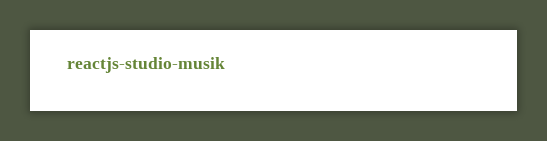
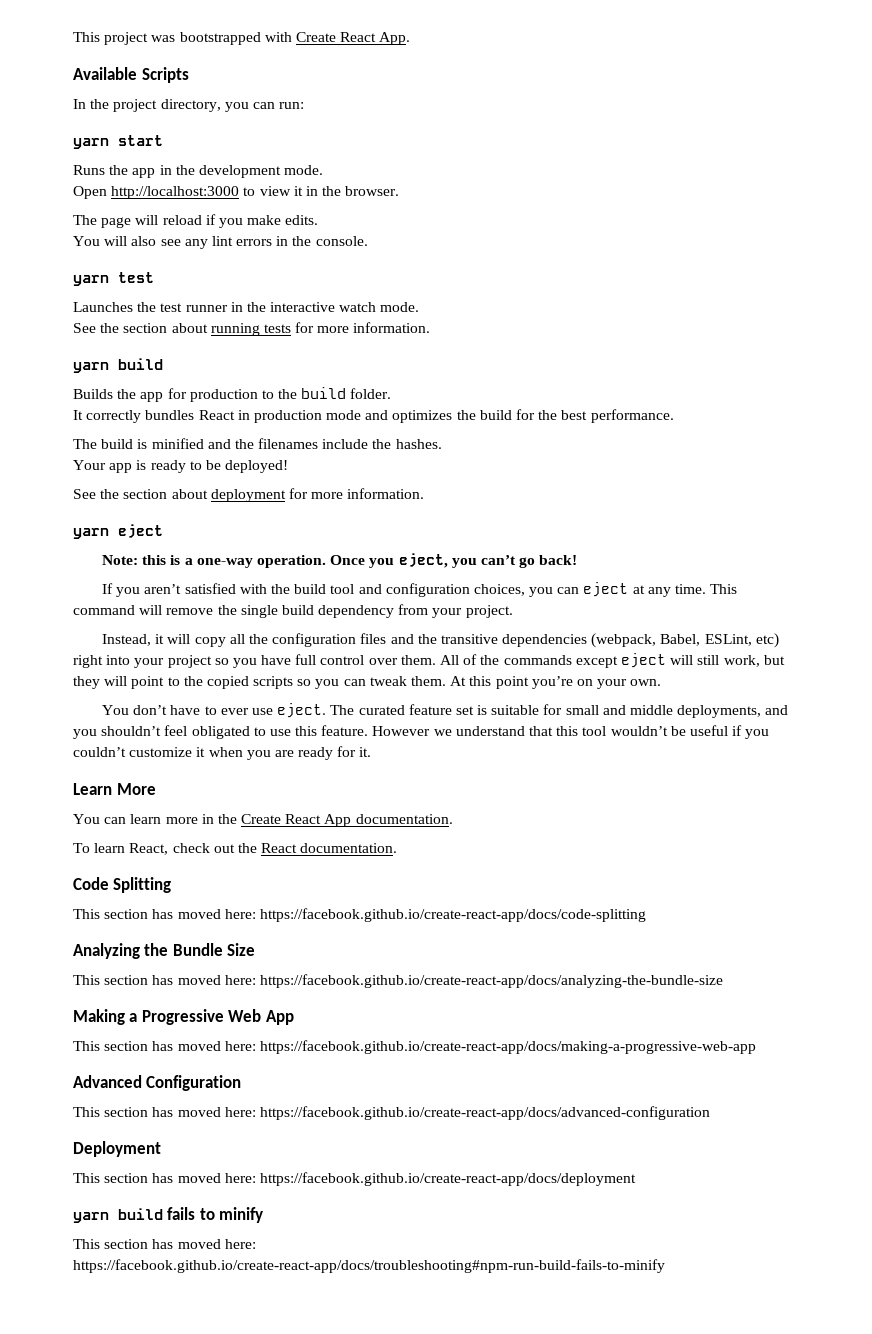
[67,57,225,73] reactjs-studio-musik -> [73,32,411,45] [73,67,189,83] [73,99,305,112] [73,135,163,149] [73,165,324,178] [73,186,400,199] [73,214,319,228] [73,236,368,249] [73,272,154,286] [73,302,420,312] [73,322,431,336] [73,358,163,373] [73,387,392,402] [73,409,674,423] [73,438,442,449] [73,460,289,473] [73,488,425,502] [73,524,163,539] [102,553,578,568] [102,582,738,597] [73,604,513,618] [102,633,779,648] [73,653,785,668] [73,676,662,689] [102,703,789,718] [73,725,770,739] [73,746,372,760] [73,783,156,795] [73,814,453,827] [73,843,398,855] [73,877,172,893] [73,908,646,922] [73,943,256,959] [73,974,723,988] [73,1009,294,1025] [73,1040,756,1054] [73,1075,242,1091] [73,1106,710,1120] [73,1141,161,1157] [73,1172,636,1186] [73,1207,264,1223] [73,1239,256,1249] [73,1259,665,1273] This project was bootstrapped with Create React App. // Available Scripts // In the project directory, you can run: // yarn start // Runs the app in the development mode. // Open http://localhost:3000 to view it in the browser. // The page will reload if you make edits. // You will also see any lint errors in the console. // yarn test // Launches the test runner in the interactive watch mode. // See the section about running tests for more information. // yarn build // Builds the app for production to the build folder. // It correctly bundles React in production mode and optimizes the build for the best performance. // The build is minified and the filenames include the hashes. // Your app is ready to be deployed! // See the section about deployment for more information. // yarn eject // Note: this is a one-way operation. Once you eject, you can’t go back! // If you aren’t satisfied with the build tool and configuration choices, you can eject at any time. This command will remove the single build dependency from your project. // Instead, it will copy all the configuration files and the transitive dependencies (webpack, Babel, ESLint, etc) right into your project so you have full control over them. All of the commands except eject will still work, but they will point to the copied scripts so you can tweak them. At this point you’re on your own. // You don’t have to ever use eject. The curated feature set is suitable for small and middle deployments, and you shouldn’t feel obligated to use this feature. However we understand that this tool wouldn’t be useful if you couldn’t customize it when you are ready for it. // Learn More // You can learn more in the Create React App documentation. // To learn React, check out the React documentation. // Code Splitting // This section has moved here: https://facebook.github.io/create-react-app/docs/code-splitting // Analyzing the Bundle Size // This section has moved here: https://facebook.github.io/create-react-app/docs/analyzing-the-bundle-size // Making a Progressive Web App // This section has moved here: https://facebook.github.io/create-react-app/docs/making-a-progressive-web-app // Advanced Configuration // This section has moved here: https://facebook.github.io/create-react-app/docs/advanced-configuration // Deployment // This section has moved here: https://facebook.github.io/create-react-app/docs/deployment // yarn build fails to minify // This section has moved here: https://facebook.github.io/create-react-app/docs/troubleshooting#npm-run-build-fails-to-minify

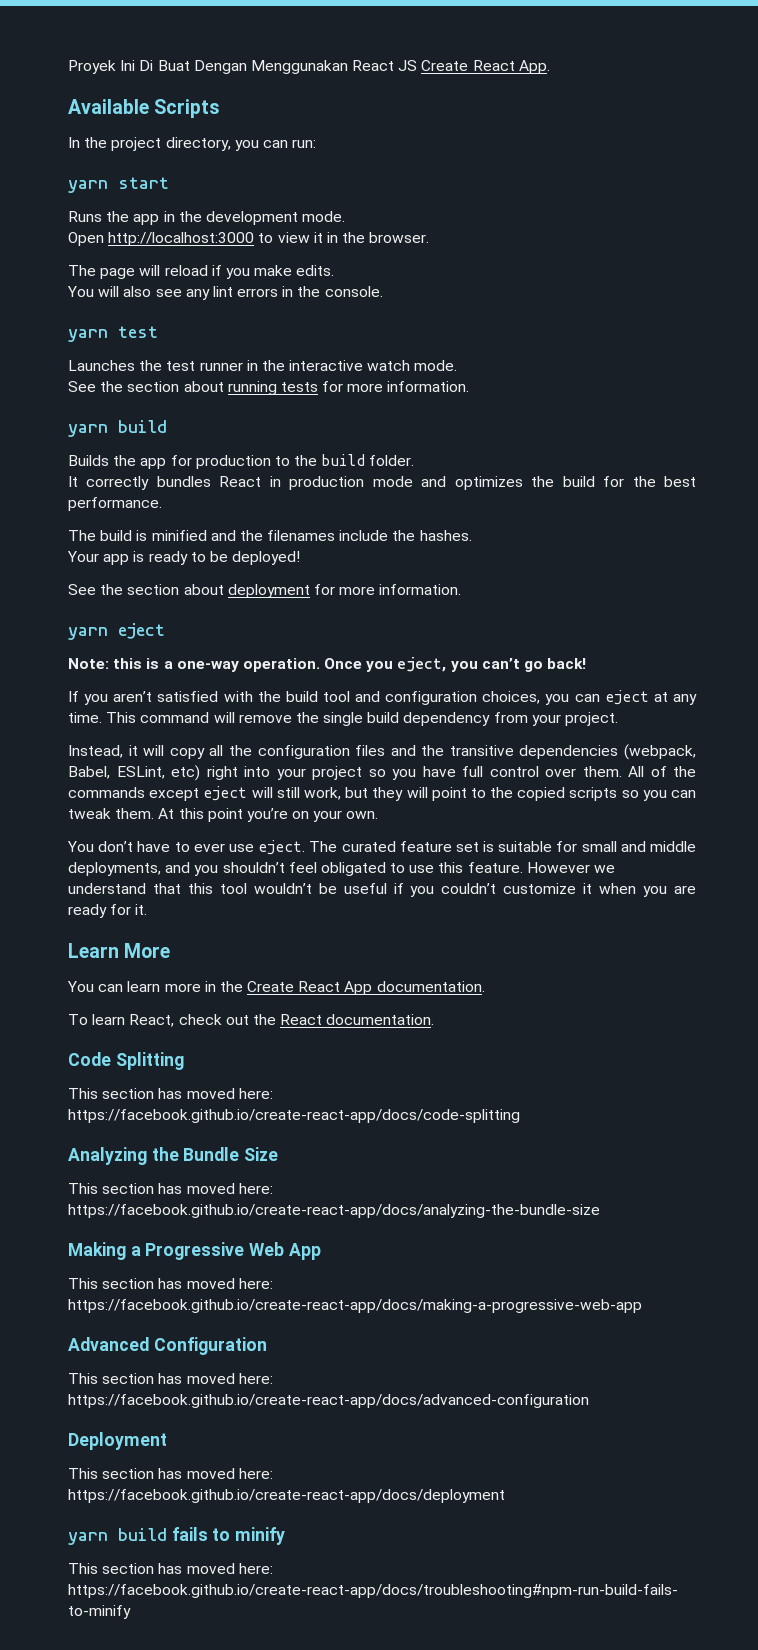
[73,32,292,45] This project was bootstrapped with -> [68,60,418,74] Proyek Ini Di Buat Dengan Menggunakan React JS

